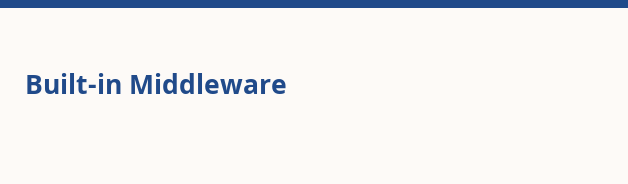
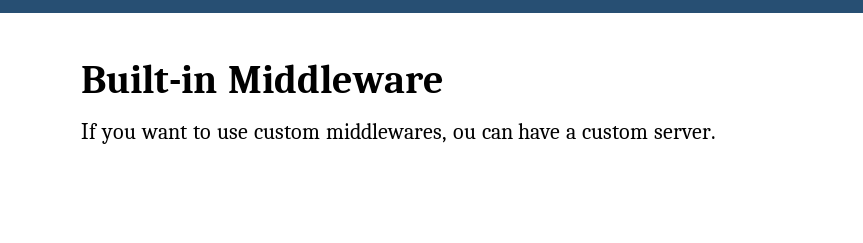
(288, 83) none -> [81,123,717,144] // If you want to use custom middlewares, ou can have a custom server.

